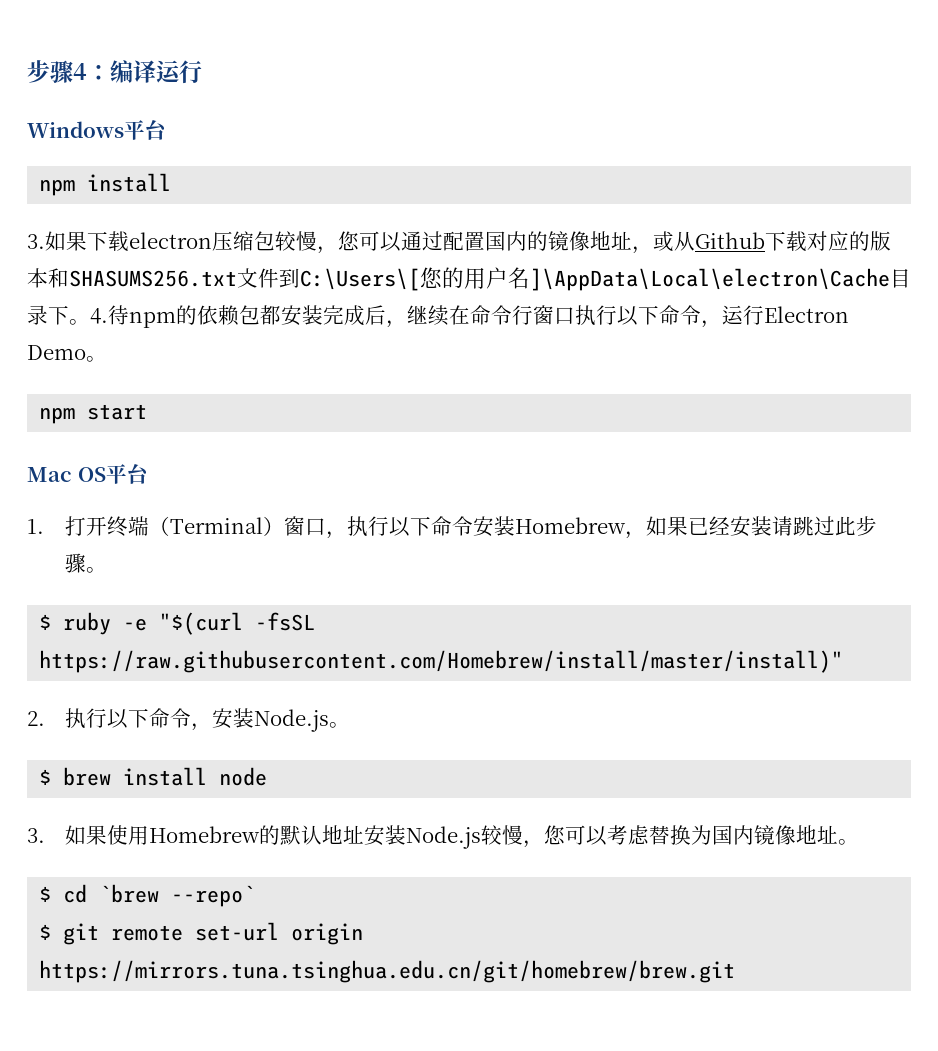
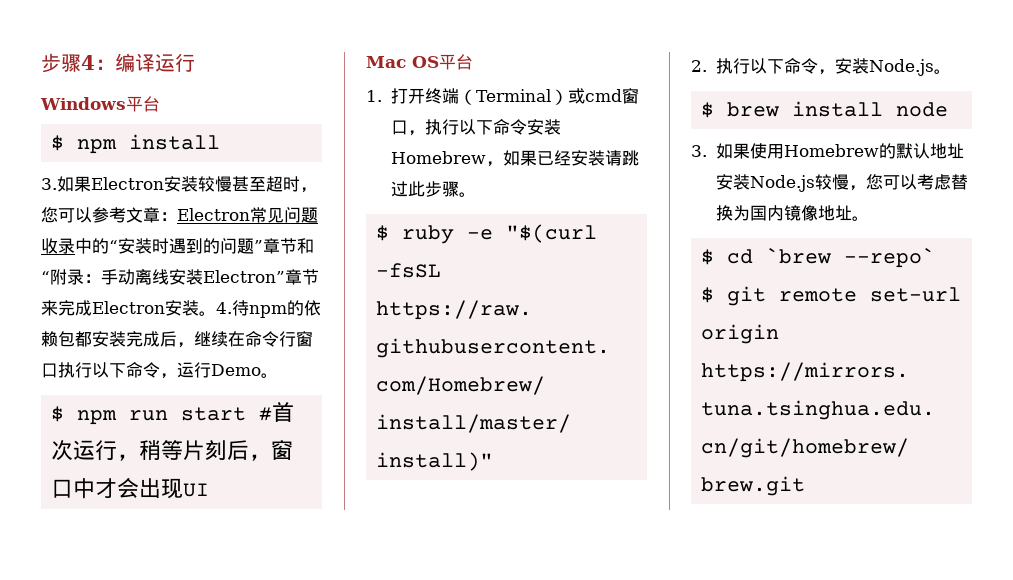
(167, 130) none -> [51,135,65,151] $
[87,231,891,254] [27,267,911,291] [27,305,69,325] 下载electron压缩包较慢，您可以通过配置国内的镜像地址，或从Github下载对应的版本和SHASUMS256.txt文件到C:\Users\[您的用户名]\AppData\Local\electron\Cache目录下 -> [91,176,317,193] [41,207,318,223] [41,238,314,254] [41,269,319,285] [41,300,199,316] Electron安装较慢甚至超时，您可以参考文章：Electron常见问题收录中的“安装时遇到的问题”章节和“附录：手动离线安装Electron”章节来完成Electron安装
[764,306,849,323] Electron -> (211, 370) none
[39,404,148,424] npm start -> [51,402,295,425] [51,440,294,461] [51,478,210,499] $ npm run start #首次运行，稍等片刻后，窗口中才会出现UI
(285, 526) none -> [568,88,623,104] 或cmd

